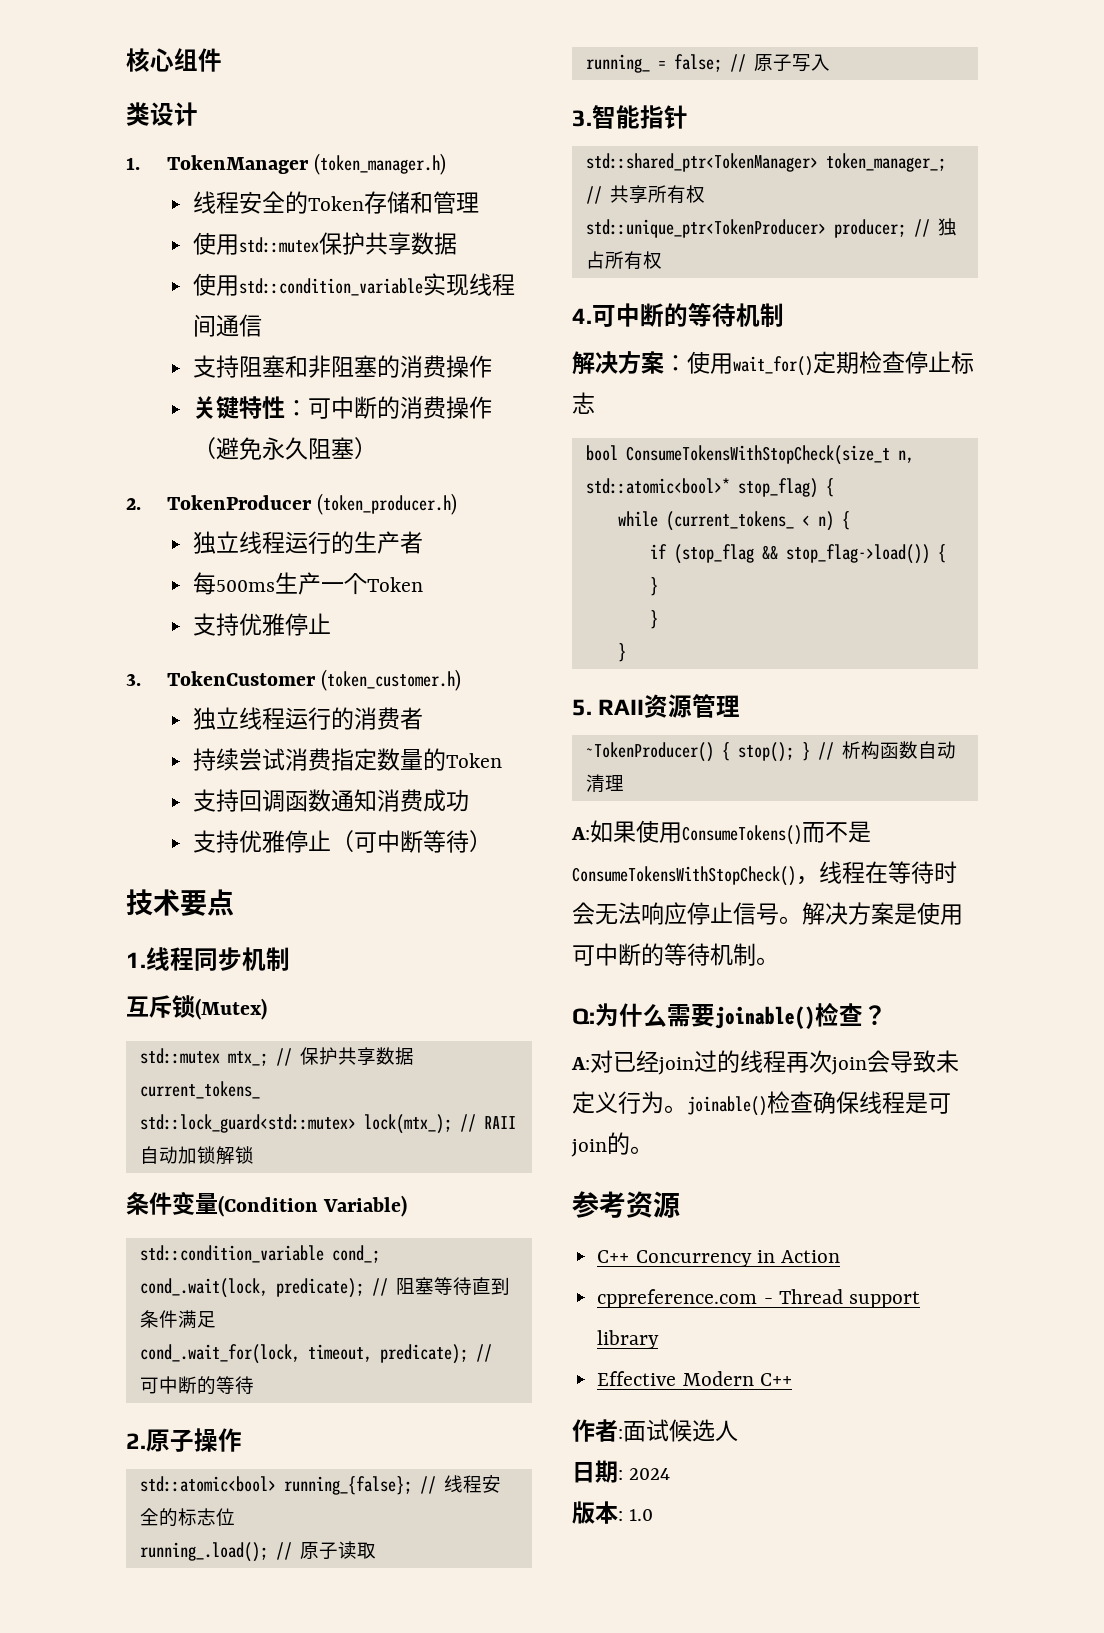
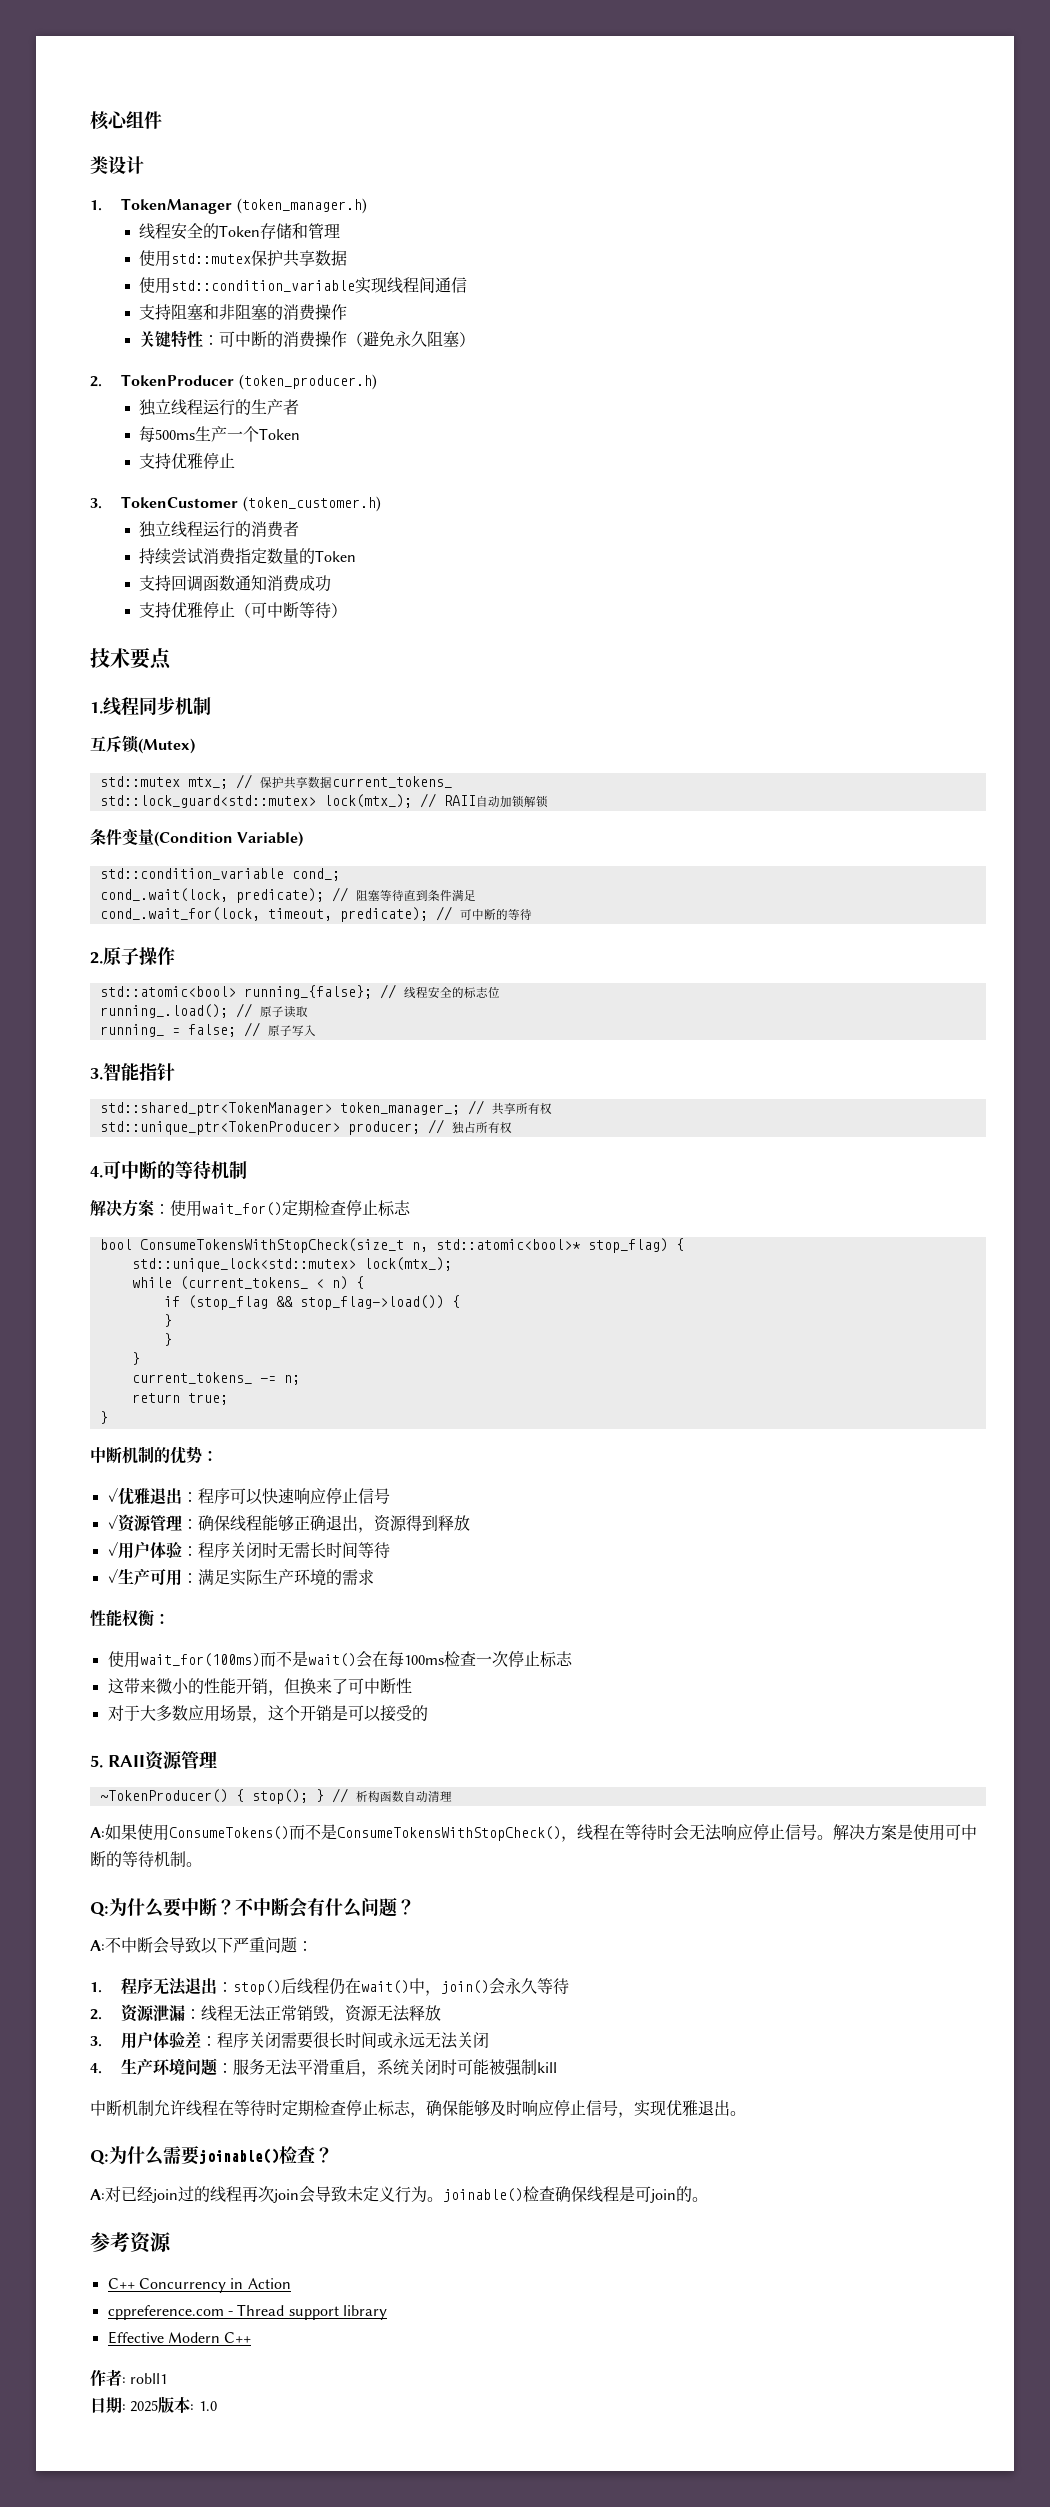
(834, 487) none -> [131,1257,452,1272] // std::unique_lock<std::mutex> lock(mtx_);
(626, 652) none -> [131,1372,300,1385] [131,1393,228,1405] [99,1411,108,1424] [90,1446,218,1464] [107,1487,390,1505] [107,1514,470,1533] [107,1541,390,1559] [107,1568,374,1586] [90,1609,170,1626] [107,1650,573,1668] [107,1678,412,1696] [107,1705,428,1723] // current_tokens_ -= n; // return true; // } // 中断机制的优势： // ✓优雅退出：程序可以快速响应停止信号 // ✓资源管理：确保线程能够正确退出，资源得到释放 // ✓用户体验：程序关闭时无需长时间等待 // ✓生产可用：满足实际生产环境的需求 // 性能权衡： // 使用wait_for(100ms)而不是wait()会在每100ms检查一次停止标志 // 这带来微小的性能开销，但换来了可中断性 // 对于大多数应用场景，这个开销是可以接受的
(779, 961) none -> [90,1897,415,1918] [90,1937,313,1954] [90,1978,570,1996] [90,2004,442,2023] [90,2031,490,2049] [90,2058,558,2077] [90,2099,746,2118] // Q:为什么要中断？不中断会有什么问题？ // A:不中断会导致以下严重问题： // 1.程序无法退出：stop()后线程仍在wait()中，join()会永久等待 // 2.资源泄漏：线程无法正常销毁，资源无法释放 // 3.用户体验差：程序关闭需要很长时间或永远无法关闭 // 4.生产环境问题：服务无法平滑重启，系统关闭时可能被强制kill // 中断机制允许线程在等待时定期检查停止标志，确保能够及时响应停止信号，实现优雅退出。
[623,1419,738,1442] 面试候选人 -> [130,2373,168,2384] robll1
[629,1468,671,1480] 2024 // -> [130,2400,159,2412] 2025

